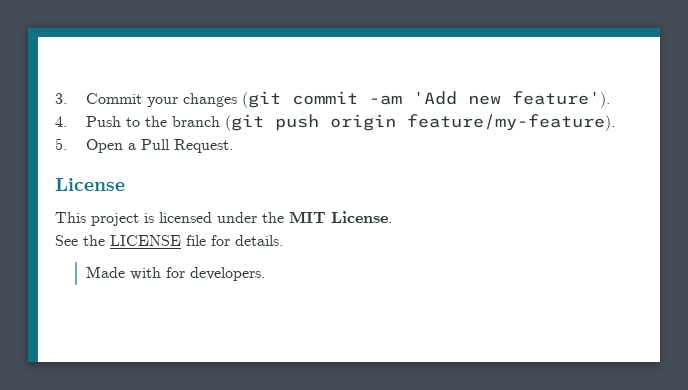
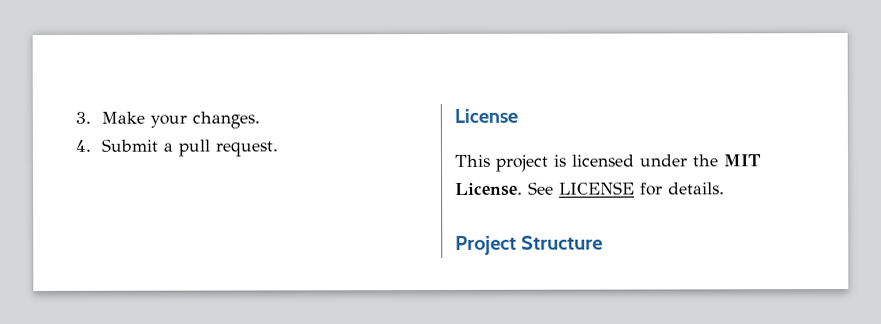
[86,91,611,108] [55,114,616,131] [55,138,234,153] Commit your changes (git commit -am 'Add new feature'). // 4. Push to the branch (git push origin feature/my-feature). // 5. Open a Pull Request. -> [101,111,261,129] [75,138,279,157] Make your changes. // 4. Submit a pull request.
[55,235,283,246] [86,266,266,281] // See the LICENSE file for details. // Made with for developers. -> [528,181,725,196] [455,235,604,255] See LICENSE for details. // Project Structure

